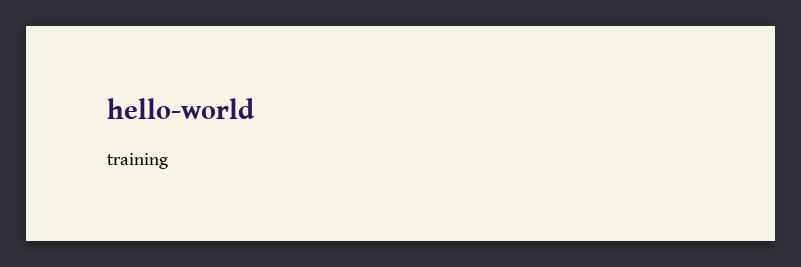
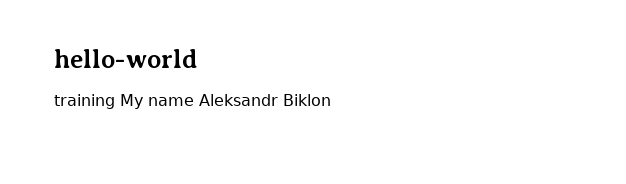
(168, 161) none -> [120,94,331,109] My name Aleksandr Biklon

